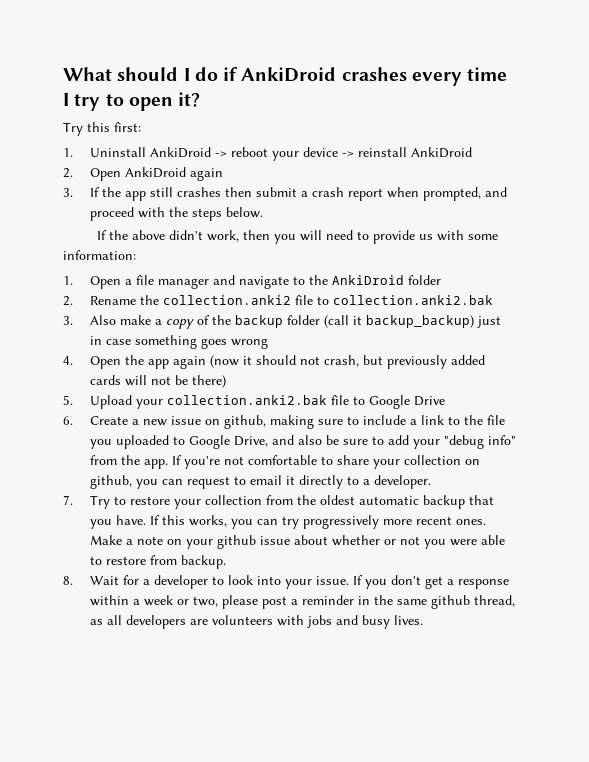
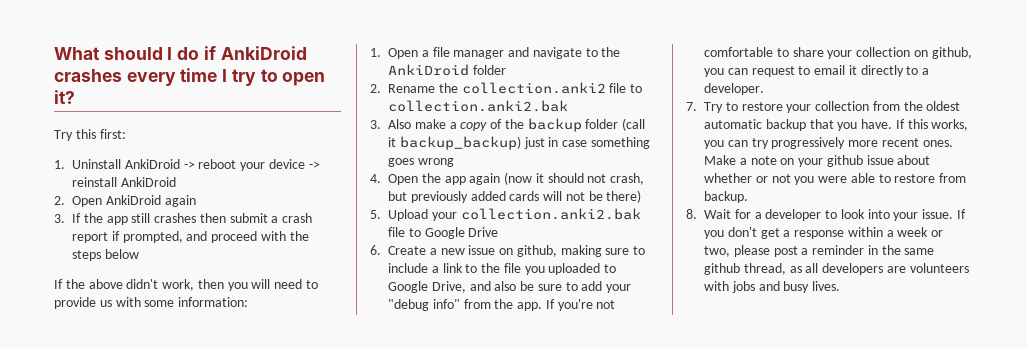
[387,187,420,198] when -> [111,231,120,241] if
[226,207,264,218] below. -> [104,249,139,259] below

